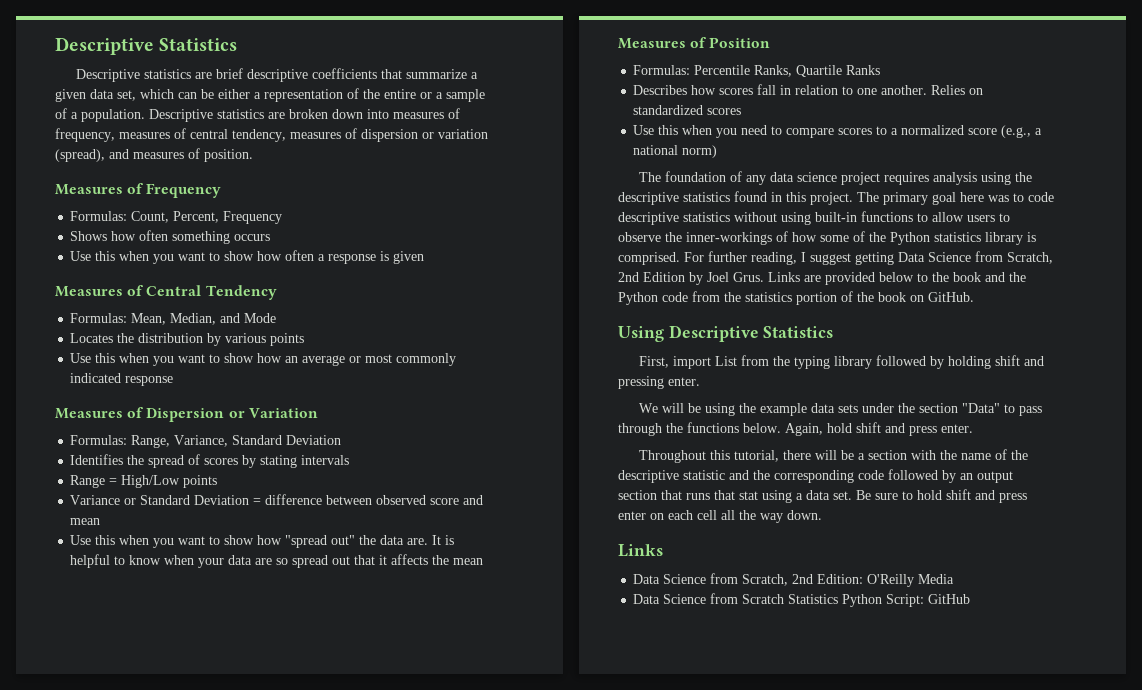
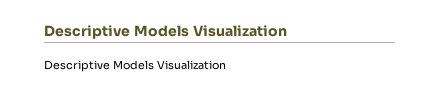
[55,37,238,55] [75,68,478,82] [55,88,485,102] [55,108,460,122] [55,128,488,142] [55,148,253,162] [55,183,222,198] [70,211,283,224] [70,230,271,244] [70,250,425,264] [55,285,277,300] [70,313,277,325] [70,333,305,346] [70,353,457,366] [70,373,174,386] [55,407,318,422] [70,435,342,448] [70,454,350,468] [70,475,218,488] [70,494,484,505] [70,518,101,525] [70,535,455,548] [70,554,484,568] [618,37,771,49] [633,65,881,77] [633,84,984,95] [633,105,742,115] [633,125,1043,138] [633,145,718,158] [638,171,1032,185] [618,191,1054,205] [618,211,1010,225] [618,231,1036,245] [618,251,1053,265] [618,272,1026,285] [618,291,974,305] [618,325,834,342] [638,355,1044,369] [618,376,700,389] [638,403,1042,416] [618,422,973,436] [638,449,1028,463] [618,469,1013,483] [618,489,1027,503] [618,510,822,523] [618,544,663,557] [633,573,955,587] [633,593,971,607] Descriptive Statistics // Descriptive statistics are brief descriptive coefficients that summarize a given data set, which can be either a representation of the entire or a sample of a population. Descriptive statistics are broken down into measures of frequency, measures of central tendency, measures of dispersion or variation (spread), and measures of position. // Measures of Frequency // Formulas: Count, Percent, Frequency // Shows how often something occurs // Use this when you want to show how often a response is given // Measures of Central Tendency // Formulas: Mean, Median, and Mode // Locates the distribution by various points // Use this when you want to show how an average or most commonly indicated response // Measures of Dispersion or Variation // Formulas: Range, Variance, Standard Deviation // Identifies the spread of scores by stating intervals // Range = High/Low points // Variance or Standard Deviation = difference between observed score and mean // Use this when you want to show how "spread out" the data are. It is helpful to know when your data are so spread out that it affects the mean // Measures of Position // Formulas: Percentile Ranks, Quartile Ranks // Describes how scores fall in relation to one another. Relies on standardized scores // Use this when you need to compare scores to a normalized score (e.g., a national norm) // The foundation of any data science project requires analysis using the descriptive statistics found in this project. The primary goal here was to code descriptive statistics without using built-in functions to allow users to observe the inner-workings of how some of the Python statistics library is comprised. For further reading, I suggest getting Data Science from Scratch, 2nd Edition by Joel Grus. Links are provided below to the book and the Python code from the statistics portion of the book on GitHub. // Using Descriptive Statistics // First, import List from the typing library followed by holding shift and pressing enter. // We will be using the example data sets under the section "Data" to pass through the functions below. Again, hold shift and press enter. // Throughout this tutorial, there will be a section with the name of the descriptive statistic and the corresponding code followed by an output section that runs that stat using a data set. Be sure to hold shift and press enter on each cell all the way down. // Links // Data Science from Scratch, 2nd Edition: O'Reilly Media // Data Science from Scratch Statistics Python Script: GitHub -> [44,25,287,39] [44,60,226,72] Descriptive Models Visualization // Descriptive Models Visualization

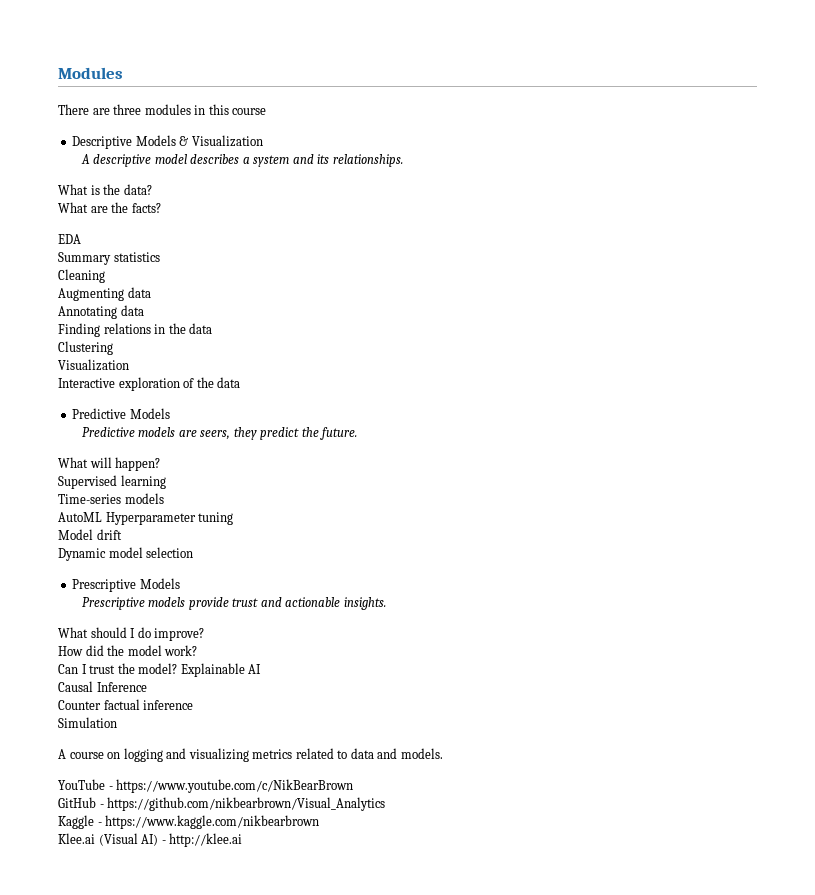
[44,25,287,39] [44,60,226,72] Descriptive Models Visualization // Descriptive Models Visualization -> [58,67,123,79] [58,104,267,115] [72,135,263,149] [80,154,403,167] [58,184,152,195] [58,202,161,213] [58,234,81,244] [58,252,160,265] [58,269,105,283] [58,287,151,301] [58,305,144,319] [58,323,213,337] [58,341,113,355] [58,359,129,371] [58,377,241,391] [72,408,170,419] [81,427,358,440] [58,457,161,471] [58,475,166,489] [58,493,164,504] [58,512,234,525] [58,529,122,540] [58,547,194,561] [72,578,180,592] [81,597,386,610] [58,627,205,641] [58,645,198,656] [58,663,262,677] [58,681,147,692] [58,699,194,710] [58,717,117,728] [58,748,443,762] [58,779,354,793] [58,797,386,811] [58,815,320,829] [58,833,243,847] Modules // There are three modules in this course // Descriptive Models & Visualization // A descriptive model describes a system and its relationships. // What is the data? // What are the facts? // EDA // Summary statistics // Cleaning // Augmenting data // Annotating data // Finding relations in the data // Clustering // Visualization // Interactive exploration of the data // Predictive Models // Predictive models are seers, they predict the future. // What will happen? // Supervised learning // Time-series models // AutoML Hyperparameter tuning // Model drift // Dynamic model selection // Prescriptive Models // Prescriptive models provide trust and actionable insights. // What should I do improve? // How did the model work? // Can I trust the model? Explainable AI // Causal Inference // Counter factual inference // Simulation // A course on logging and visualizing metrics related to data and models. // YouTube - https://www.youtube.com/c/NikBearBrown // GitHub - https://github.com/nikbearbrown/Visual_Analytics // Kaggle - https://www.kaggle.com/nikbearbrown // Klee.ai (Visual AI) - http://klee.ai

